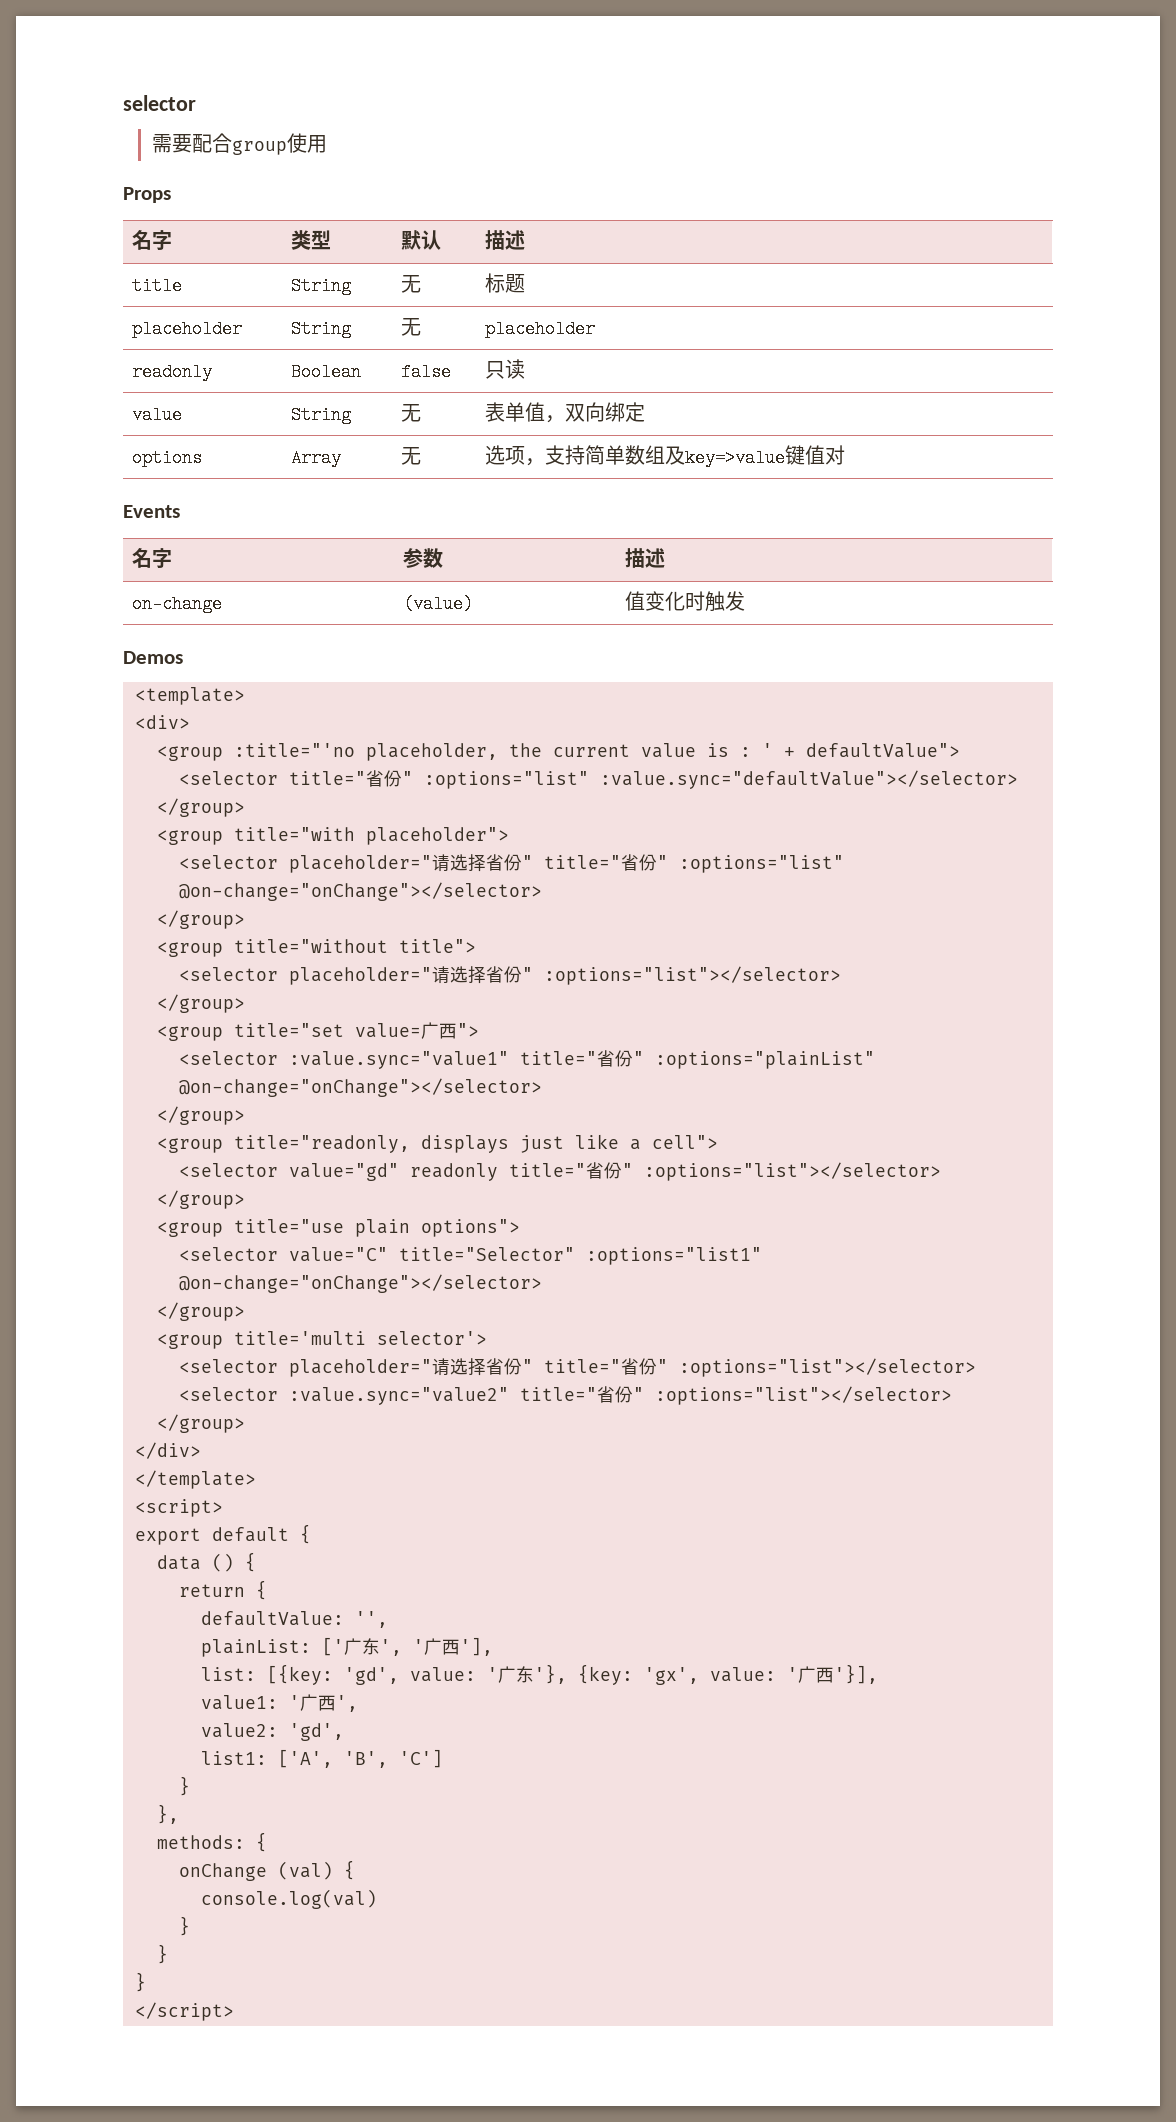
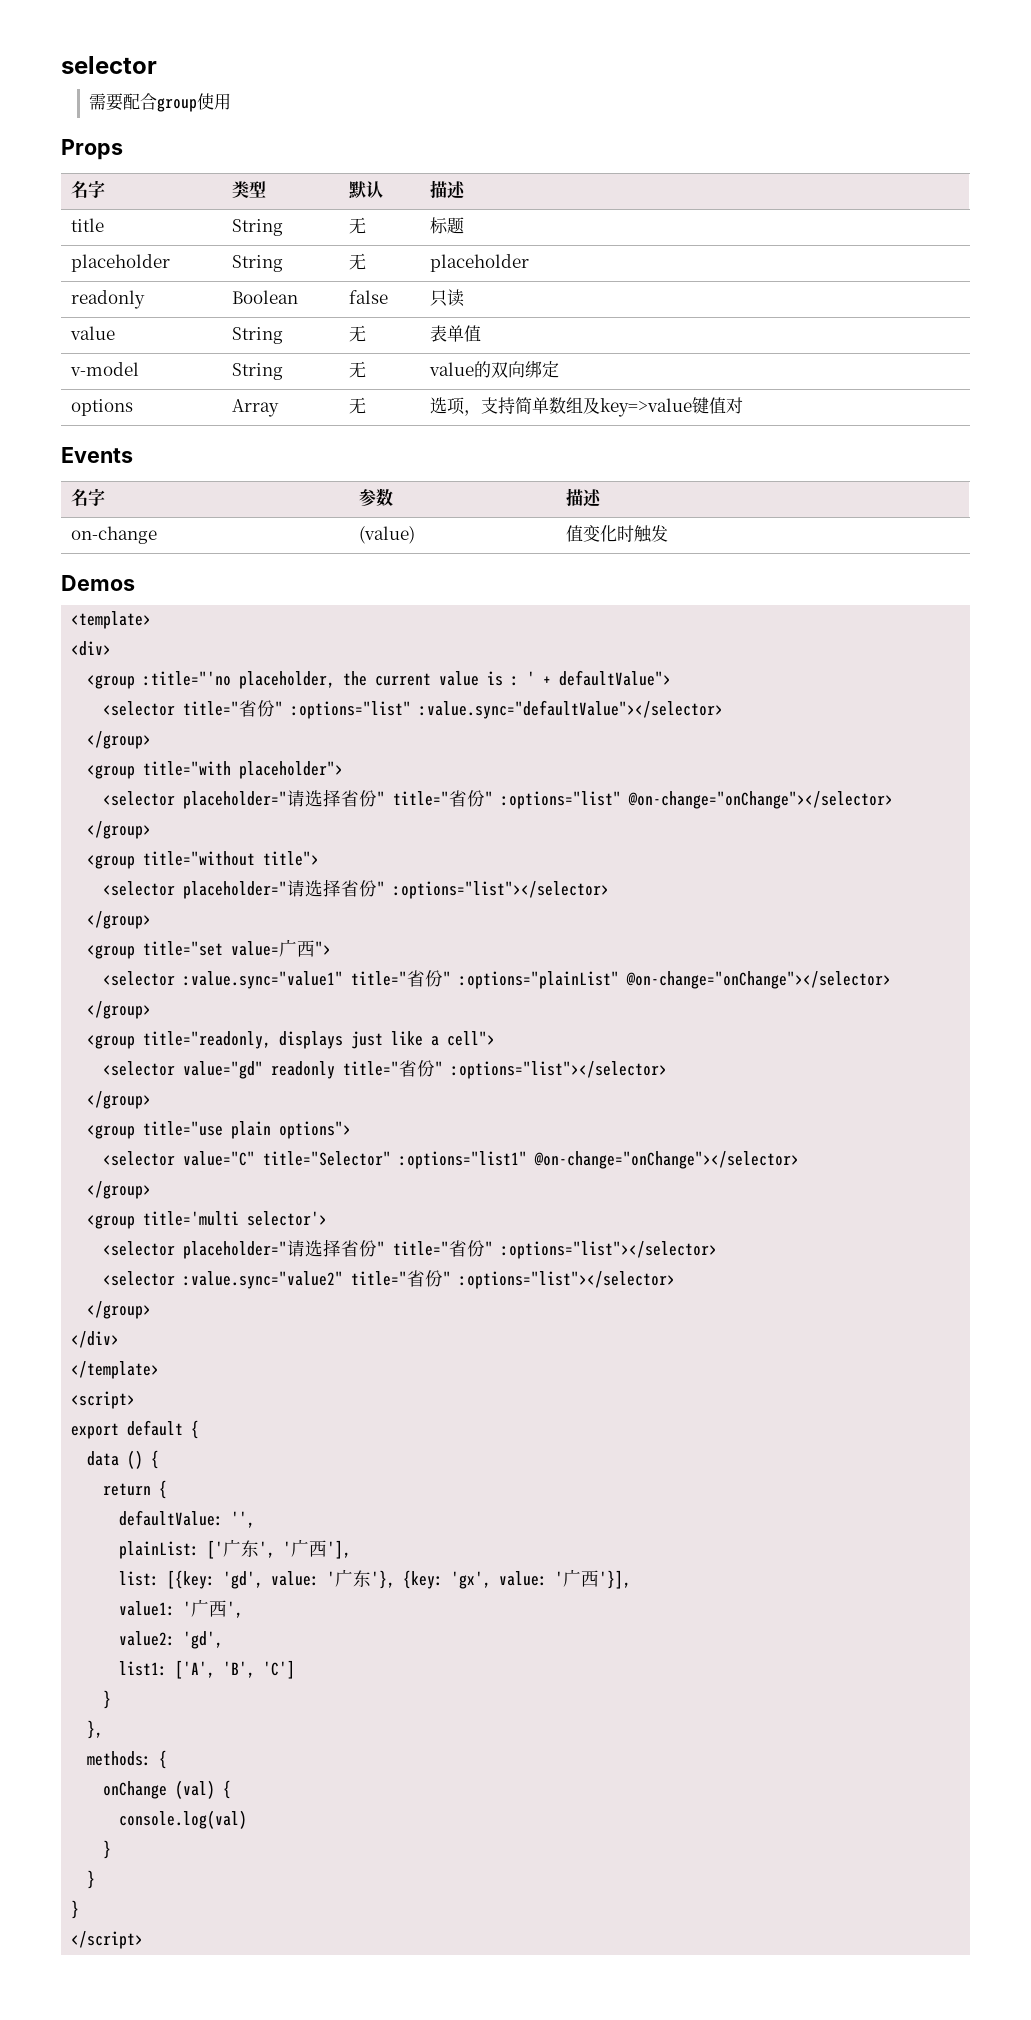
[544,415,565,423] ， -> [69,362,139,376] [231,363,283,380] [348,361,366,378] [428,361,491,378] // v-model | String | 无 | value的

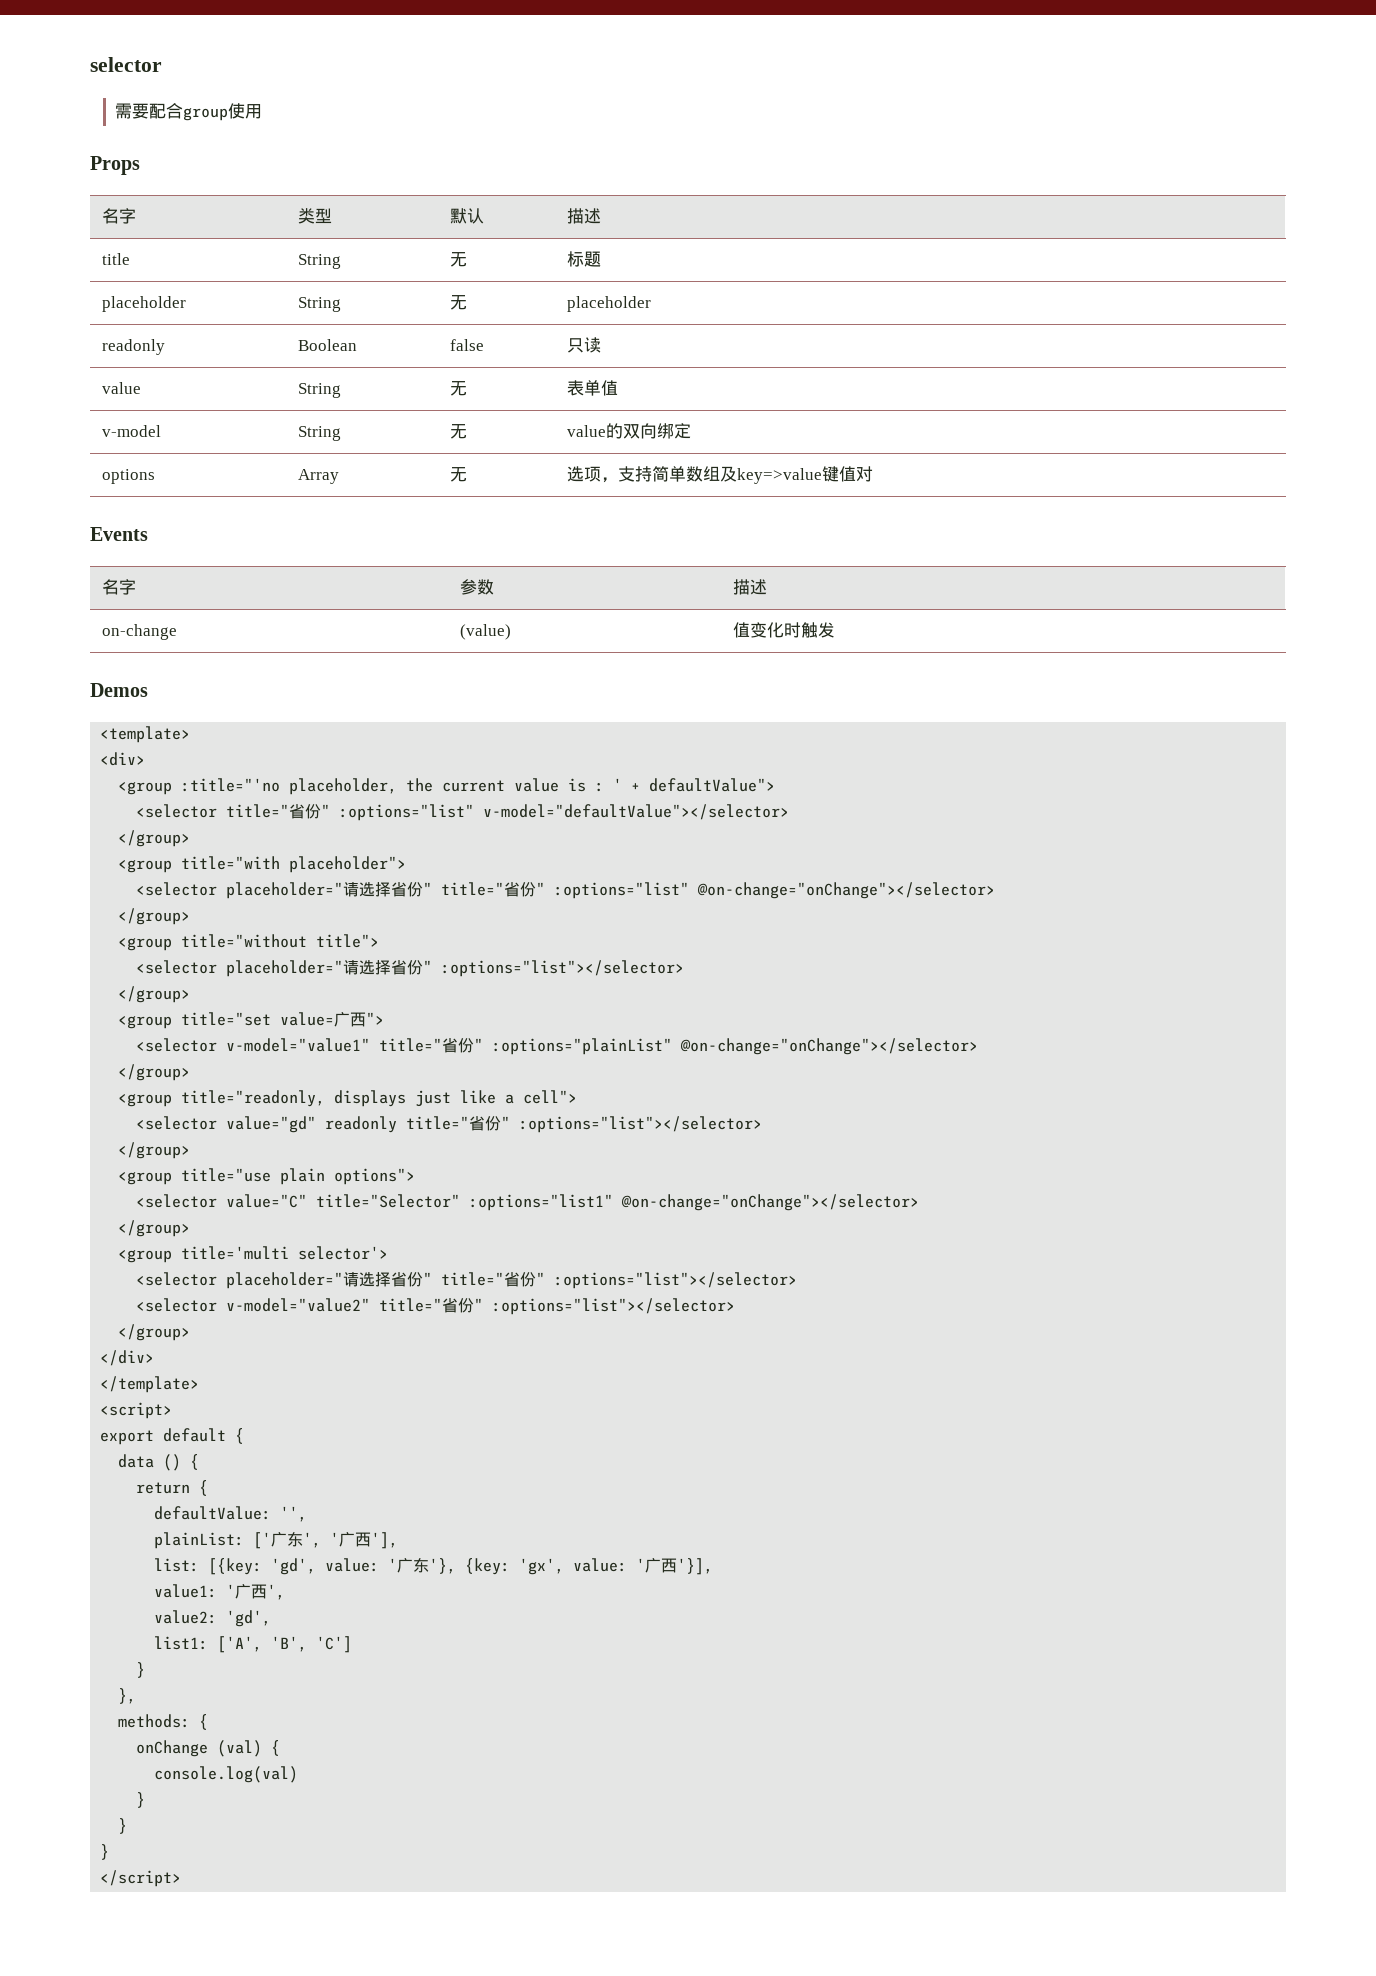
[419,700,724,719] :value.sync="defaultValue"></selector> -> [483,804,790,820] v-model="defaultValue"></selector>
[183,971,344,989] :value.sync="value1" -> [226,1038,371,1052] v-model="value1"
[183,1271,344,1289] :value.sync="value2" -> [226,1298,371,1312] v-model="value2"

